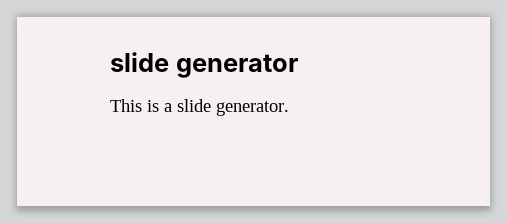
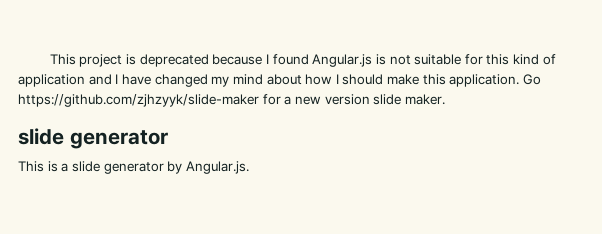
(110, 62) none -> [49,54,556,67] [18,74,542,87] [18,94,445,107] This project is deprecated because I found Angular.js is not suitable for this kind of application and I have changed my mind about how I should make this application. Go https://github.com/zjhzyyk/slide-maker for a new version slide maker. //
[216,101,289,116] generator. -> [103,161,249,174] generator by Angular.js.

